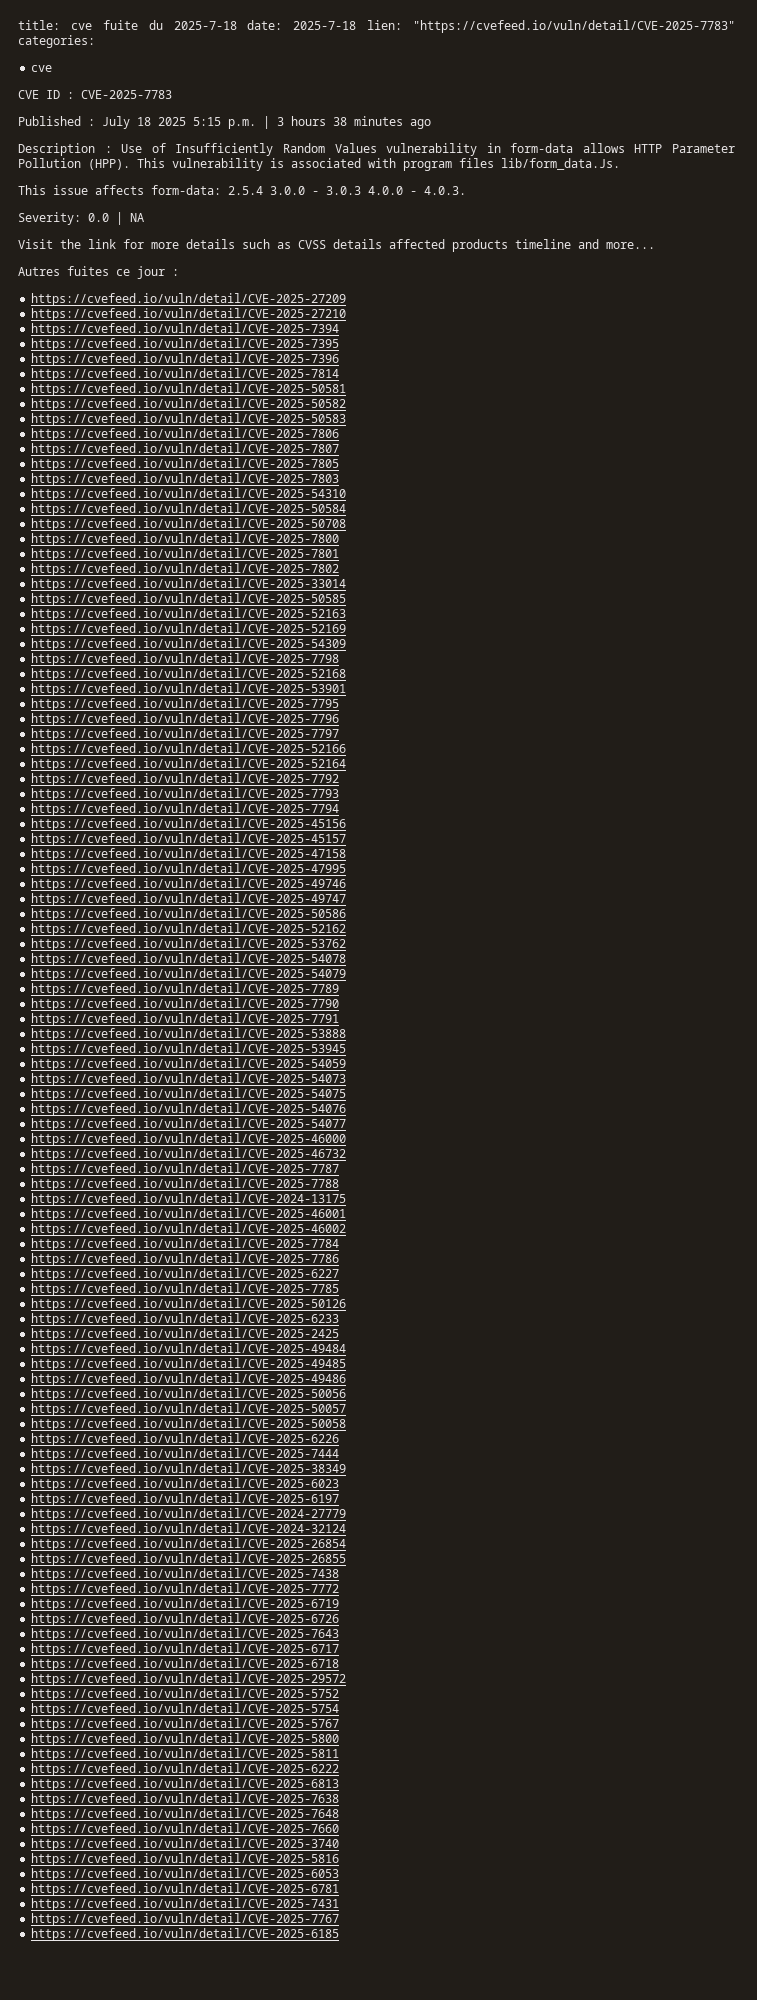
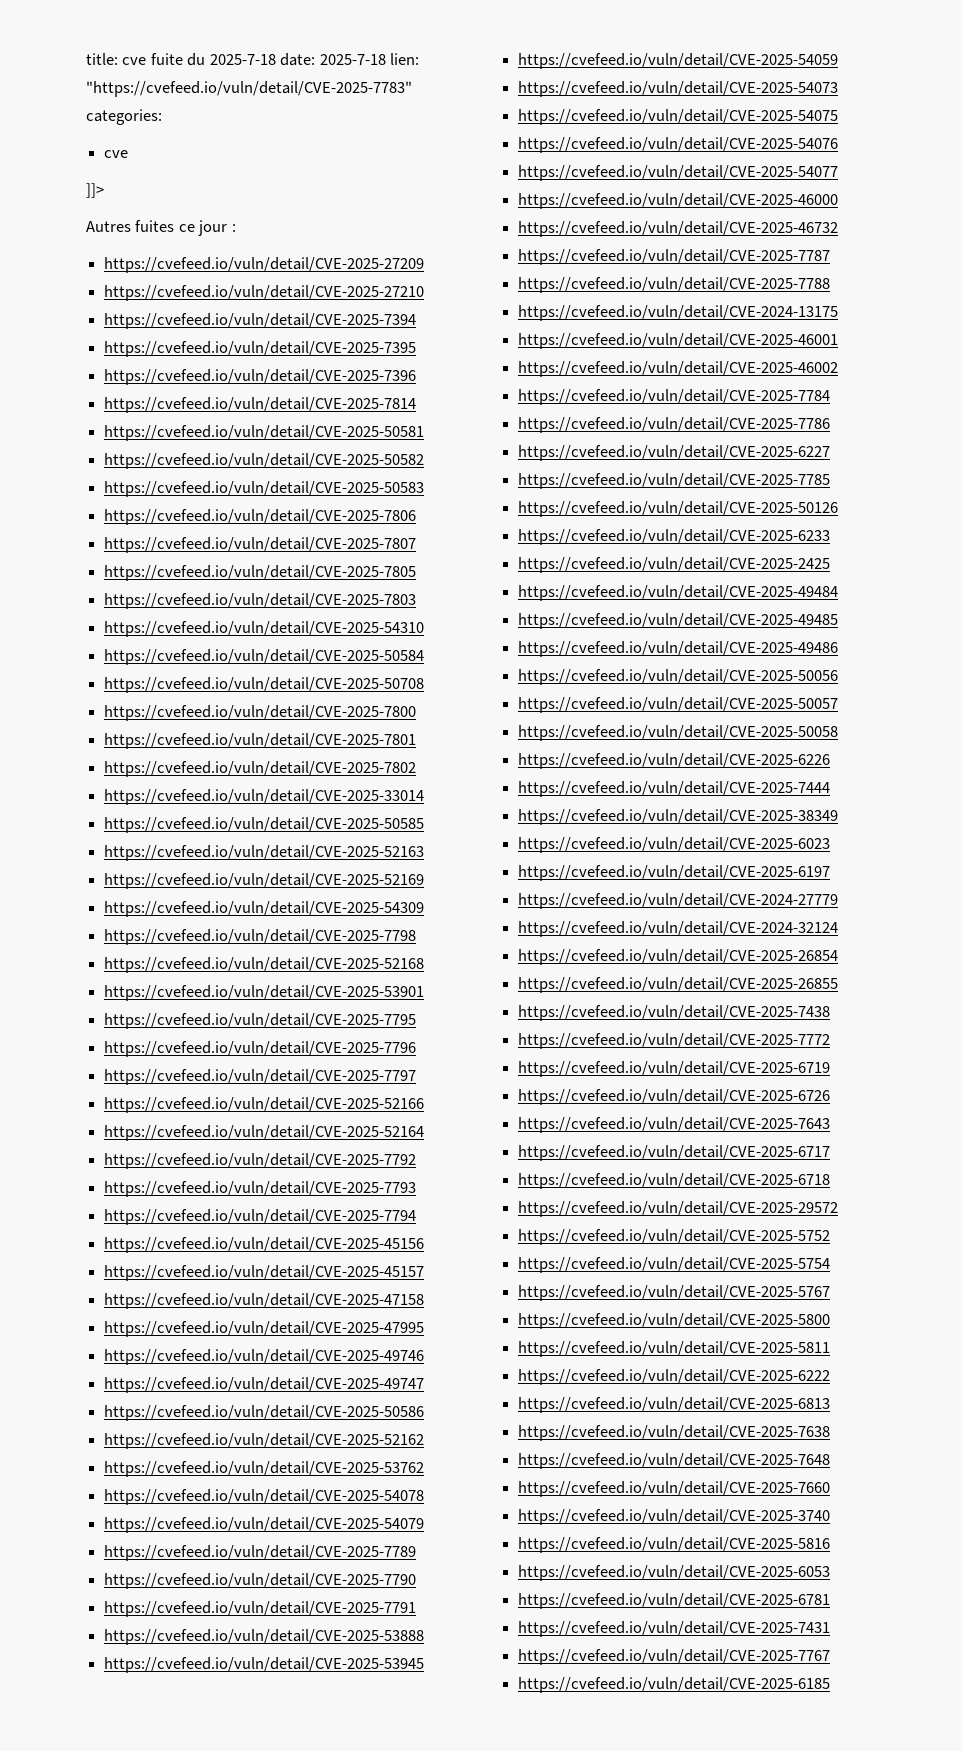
[18,90,172,99] [18,116,431,129] [18,143,736,156] [18,158,620,171] [18,185,466,195] [18,212,144,225] [18,239,655,252] CVE ID : CVE-2025-7783 // Published : July 18 2025 5:15 p.m. | 3 hours 38 minutes ago // Description : Use of Insufficiently Random Values vulnerability in form-data allows HTTP Parameter Pollution (HPP). This vulnerability is associated with program files lib/form_data.Js. // This issue affects form-data: 2.5.4 3.0.0 - 3.0.3 4.0.0 - 4.0.3. // Severity: 0.0 | NA // Visit the link for more details such as CVSS details affected products timeline and more... -> [86,183,104,198] ]]>

